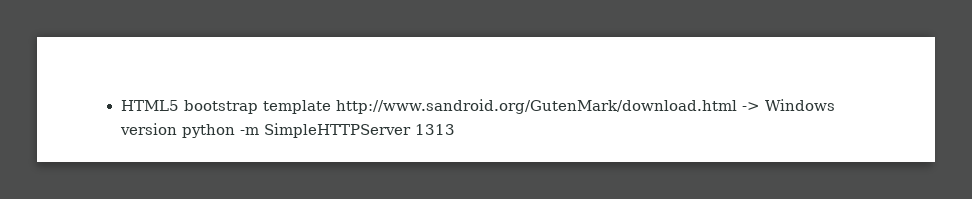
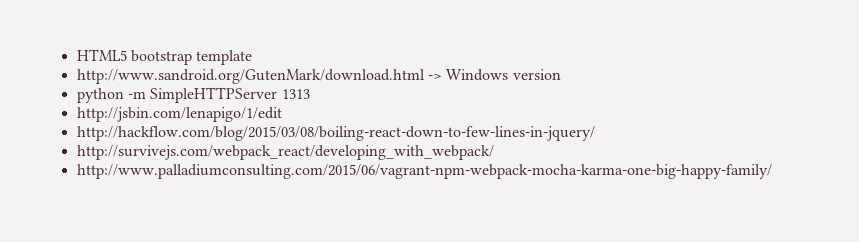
(331, 107) none -> (253, 57) //
(177, 129) none -> (561, 74) //
(455, 129) none -> [76,107,282,122] [76,126,595,141] [76,145,494,160] [76,164,772,179] // http://jsbin.com/lenapigo/1/edit // http://hackflow.com/blog/2015/03/08/boiling-react-down-to-few-lines-in-jquery/ // http://survivejs.com/webpack_react/developing_with_webpack/ // http://www.palladiumconsulting.com/2015/06/vagrant-npm-webpack-mocha-karma-one-big-happy-family/

